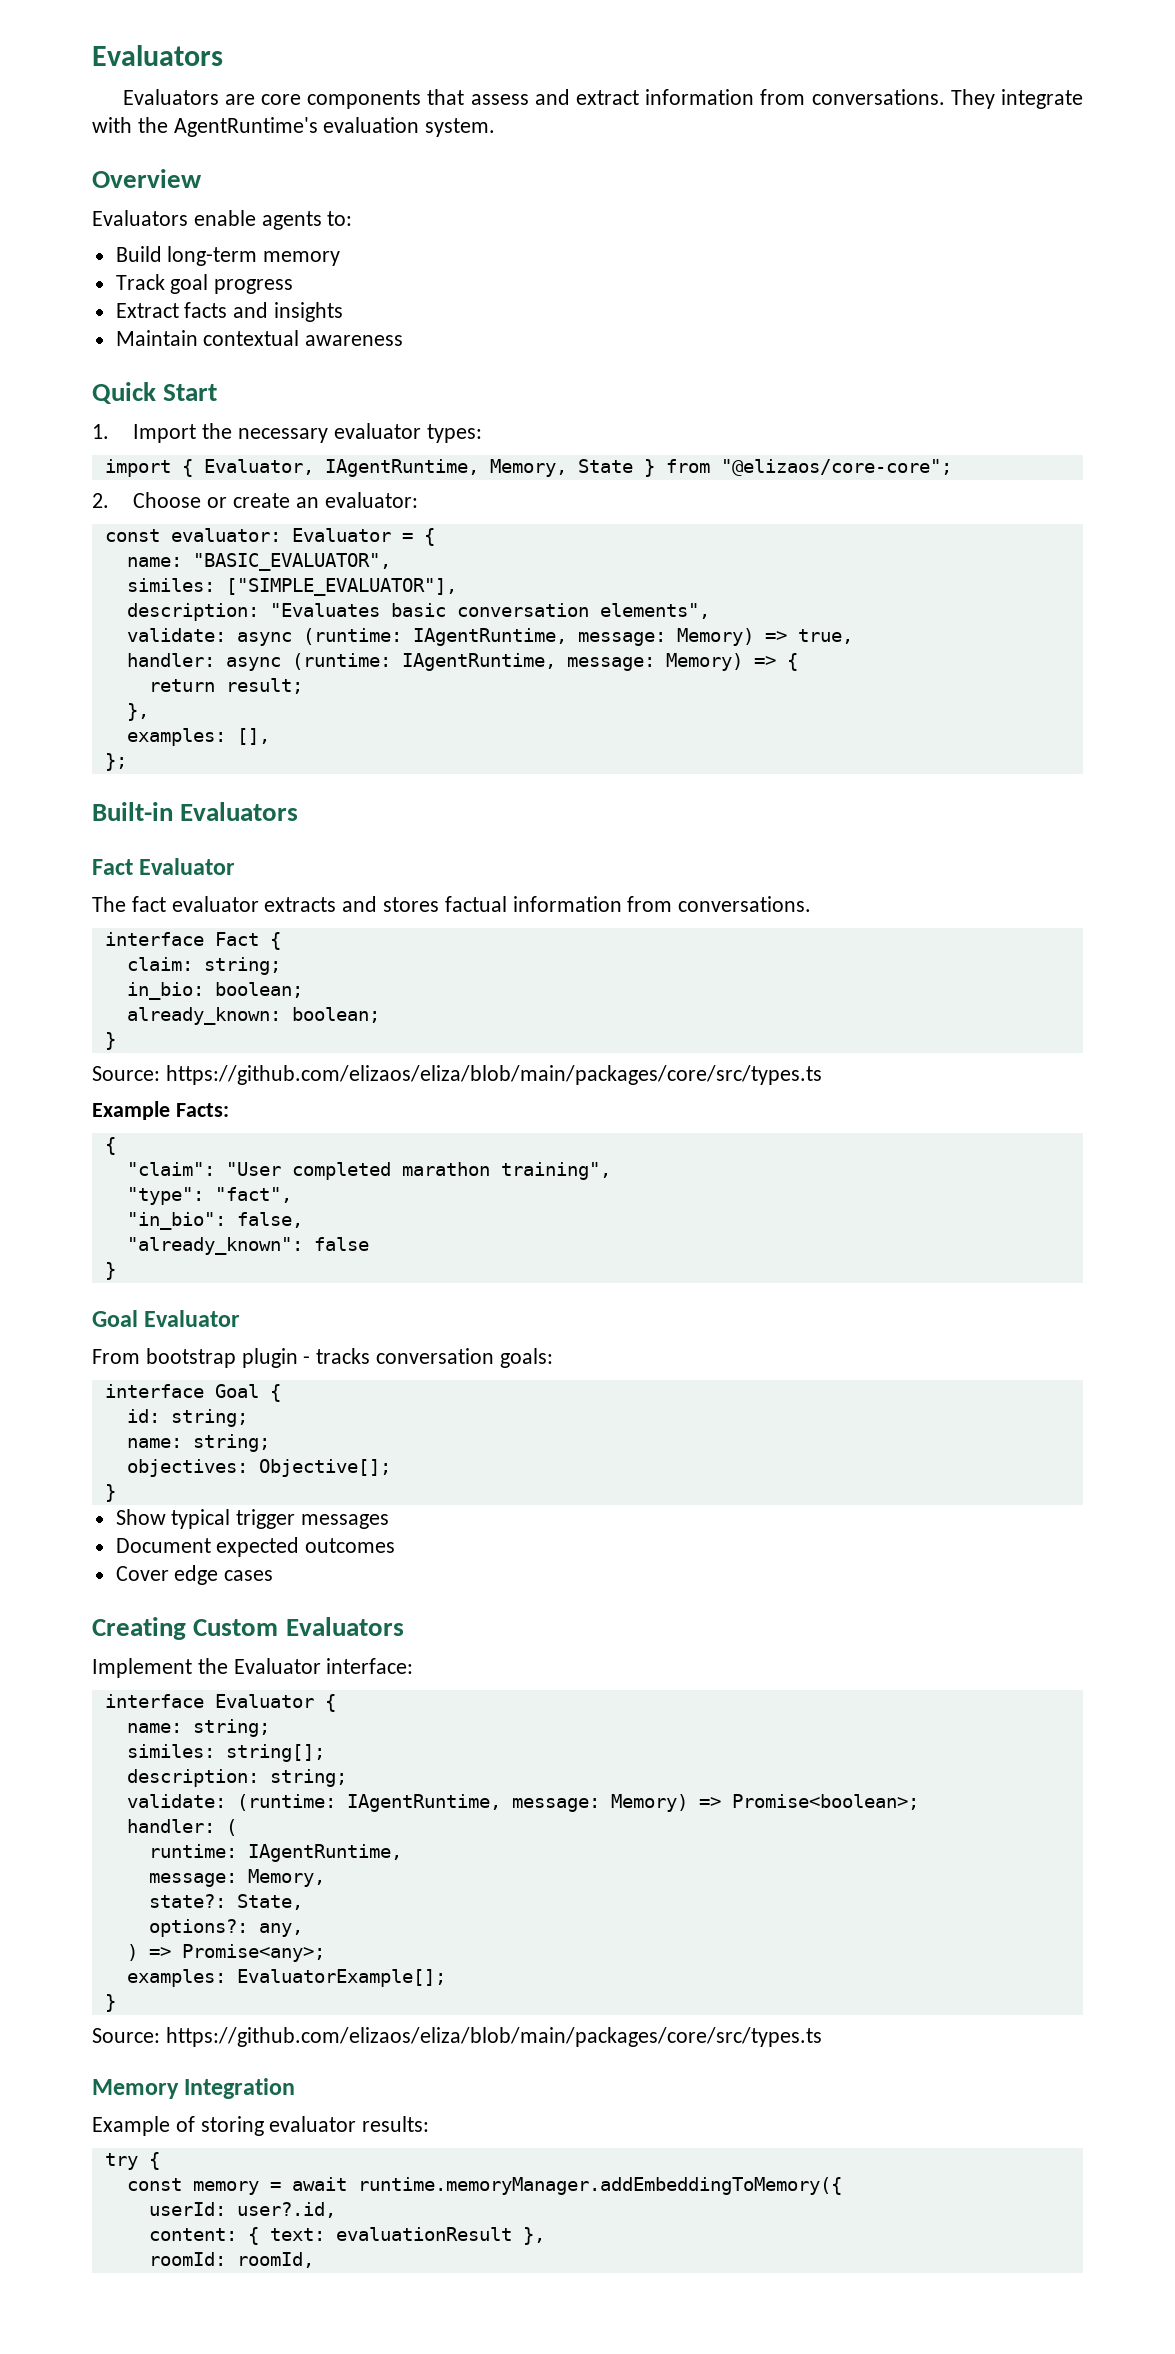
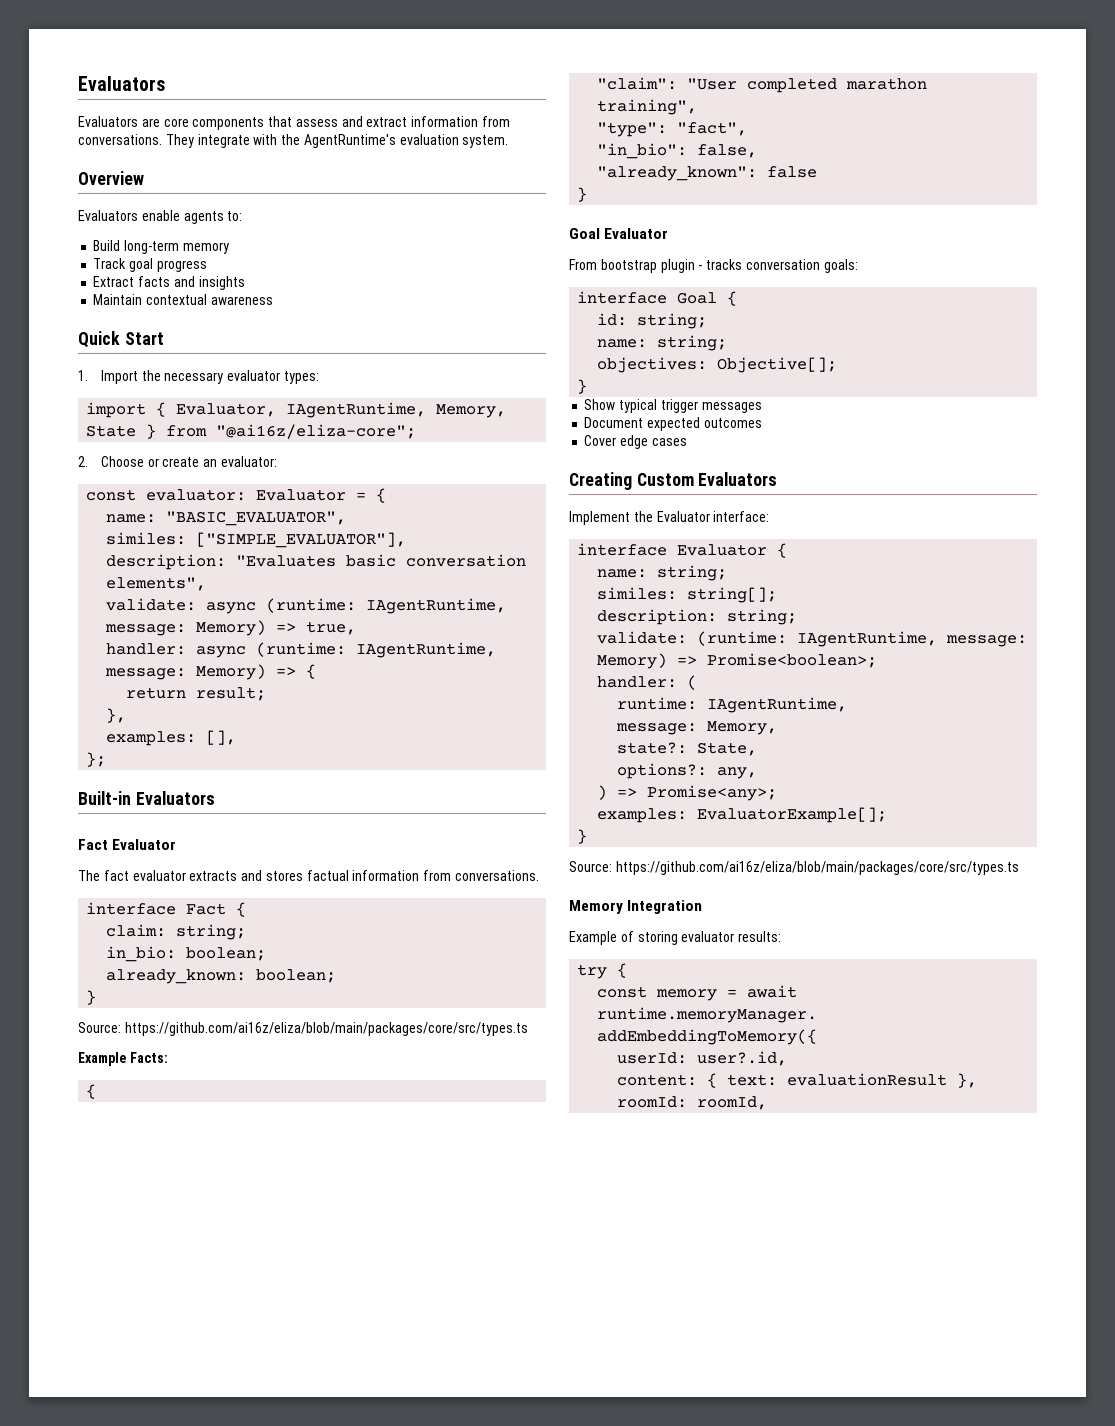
[720,459,952,476] "@elizaos/core-core"; -> [216,424,417,439] "@ai16z/eliza-core";
[165,1065,822,1085] https://github.com/elizaos/eliza/blob/main/packages/core/src/types.ts -> [124,1022,528,1036] https://github.com/ai16z/eliza/blob/main/packages/core/src/types.ts
[165,2027,822,2047] https://github.com/elizaos/eliza/blob/main/packages/core/src/types.ts -> [615,861,1019,875] https://github.com/ai16z/eliza/blob/main/packages/core/src/types.ts

